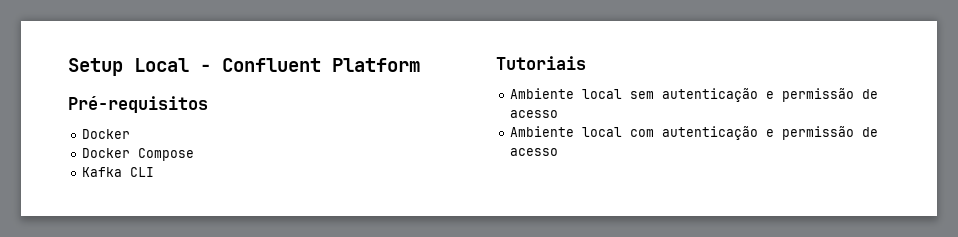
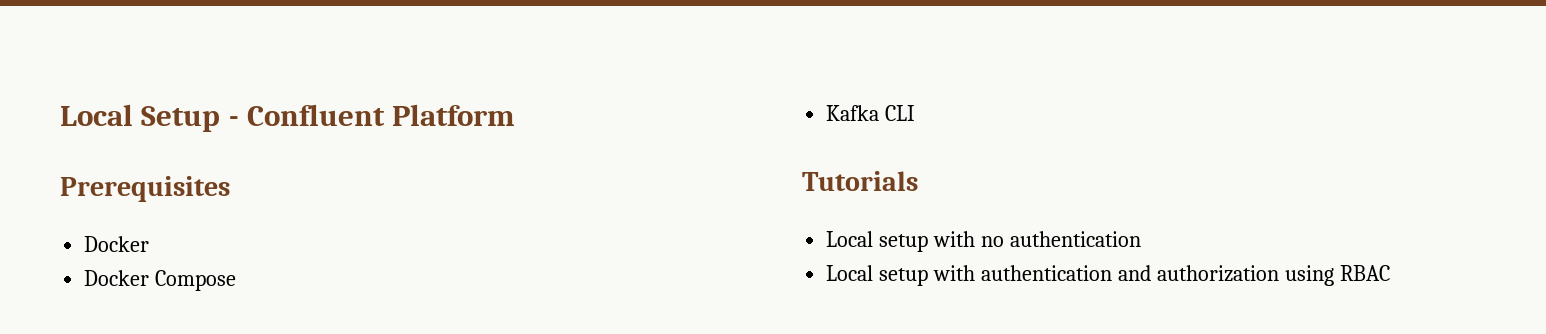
[68,58,189,76] Setup Local -> [60,104,221,132] Local Setup
[68,96,208,113] Pré-requisitos -> [60,176,230,202] Prerequisites
[496,56,586,70] [510,88,879,102] [510,110,559,118] [510,126,879,140] [510,148,559,156] Tutoriais // Ambiente local sem autenticação e permissão de acesso // Ambiente local com autenticação e permissão de acesso -> [802,171,918,191] [826,231,1141,252] [826,265,1390,286] Tutorials // Local setup with no authentication // Local setup with authentication and authorization using RBAC

